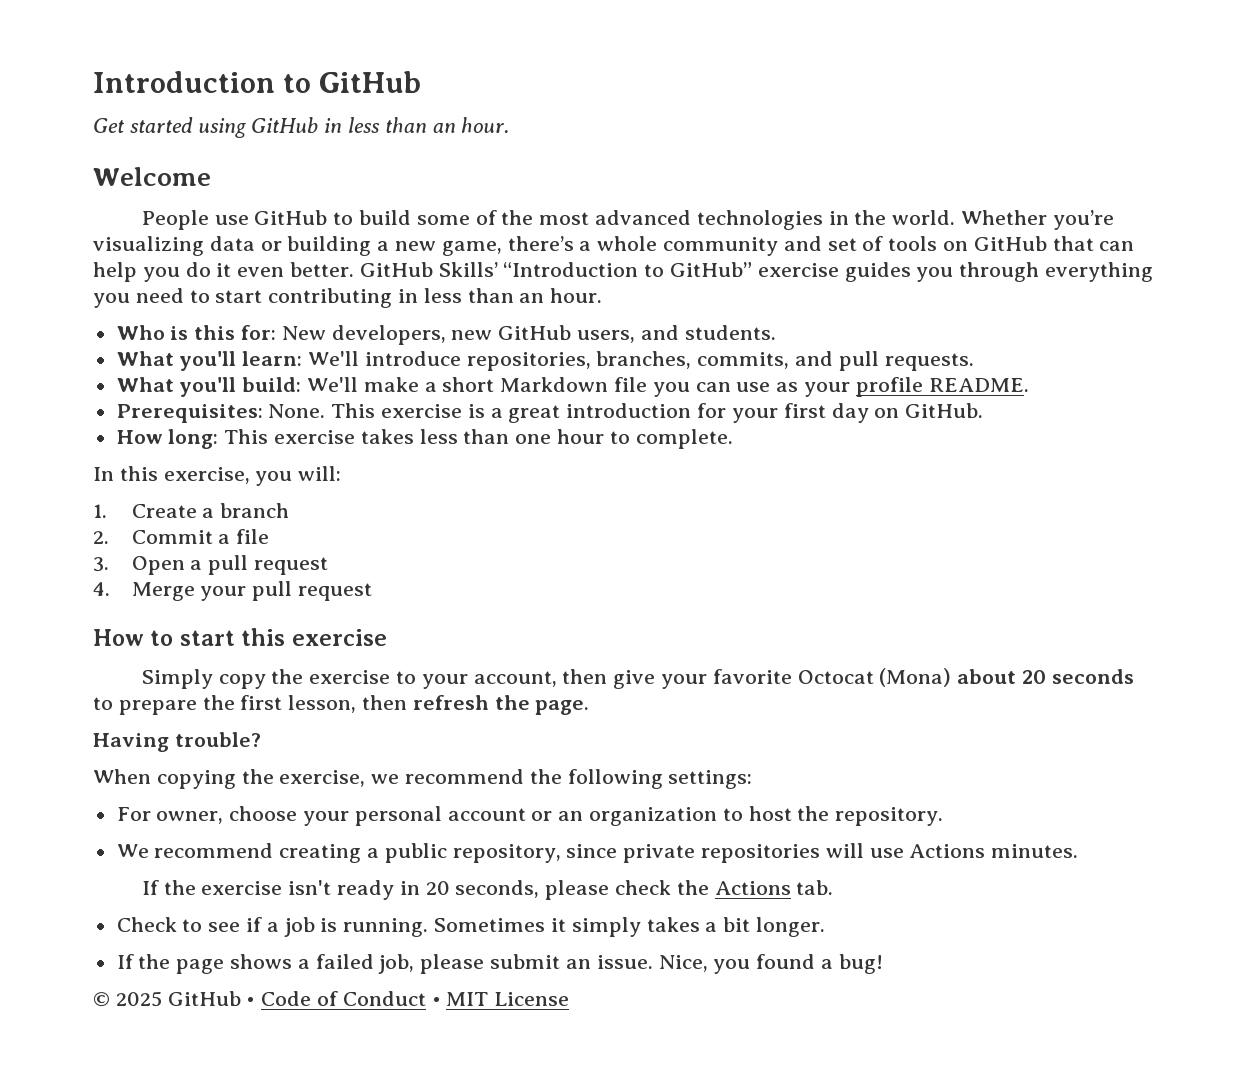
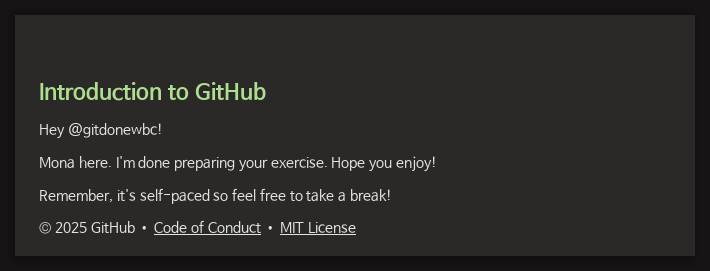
[93,117,510,138] [93,167,211,186] [141,210,1114,230] [93,236,1135,256] [93,262,1154,282] [93,288,603,308] [116,325,776,345] [116,351,974,371] [116,377,1029,397] [116,403,984,423] [116,429,733,449] [93,466,342,486] [93,503,290,518] [93,529,270,544] [93,555,328,575] [93,581,372,601] [93,628,387,646] [141,668,1134,689] [93,695,590,715] [93,732,261,752] [93,769,753,789] [116,806,944,826] [116,843,1079,863] [141,880,834,900] [116,917,825,937] [116,954,883,974] Get started using GitHub in less than an hour. // Welcome // People use GitHub to build some of the most advanced technologies in the world. Whether you’re visualizing data or building a new game, there’s a whole community and set of tools on GitHub that can help you do it even better. GitHub Skills’ “Introduction to GitHub” exercise guides you through everything you need to start contributing in less than an hour. // Who is this for: New developers, new GitHub users, and students. // What you'll learn: We'll introduce repositories, branches, commits, and pull requests. // What you'll build: We'll make a short Markdown file you can use as your profile README. // Prerequisites: None. This exercise is a great introduction for your first day on GitHub. // How long: This exercise takes less than one hour to complete. // In this exercise, you will: // 1. Create a branch // 2. Commit a file // 3. Open a pull request // 4. Merge your pull request // How to start this exercise // Simply copy the exercise to your account, then give your favorite Octocat (Mona) about 20 seconds to prepare the first lesson, then refresh the page. // Having trouble? // When copying the exercise, we recommend the following settings: // For owner, choose your personal account or an organization to host the repository. // We recommend creating a public repository, since private repositories will use Actions minutes. // If the exercise isn't ready in 20 seconds, please check the Actions tab. // Check to see if a job is running. Sometimes it simply takes a bit longer. // If the page shows a failed job, please submit an issue. Nice, you found a bug! -> [39,123,163,139] [39,156,438,172] [39,188,393,204] Hey @gitdonewbc! // Mona here. I'm done preparing your exercise. Hope you enjoy! // Remember, it's self-paced so feel free to take a break!

